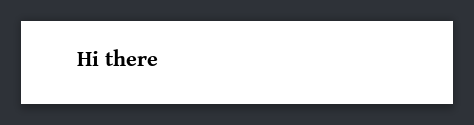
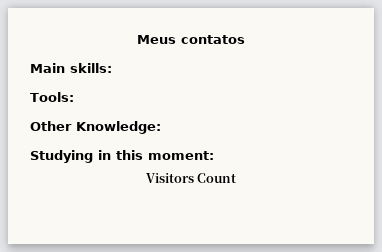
[77,49,158,66] Hi there -> [137,35,245,44] [30,63,112,73] [30,92,74,102] [30,121,161,134] [30,150,214,163] [145,173,237,183] Meus contatos // Main skills: // Tools: // Other Knowledge: // Studying in this moment: // Visitors Count

